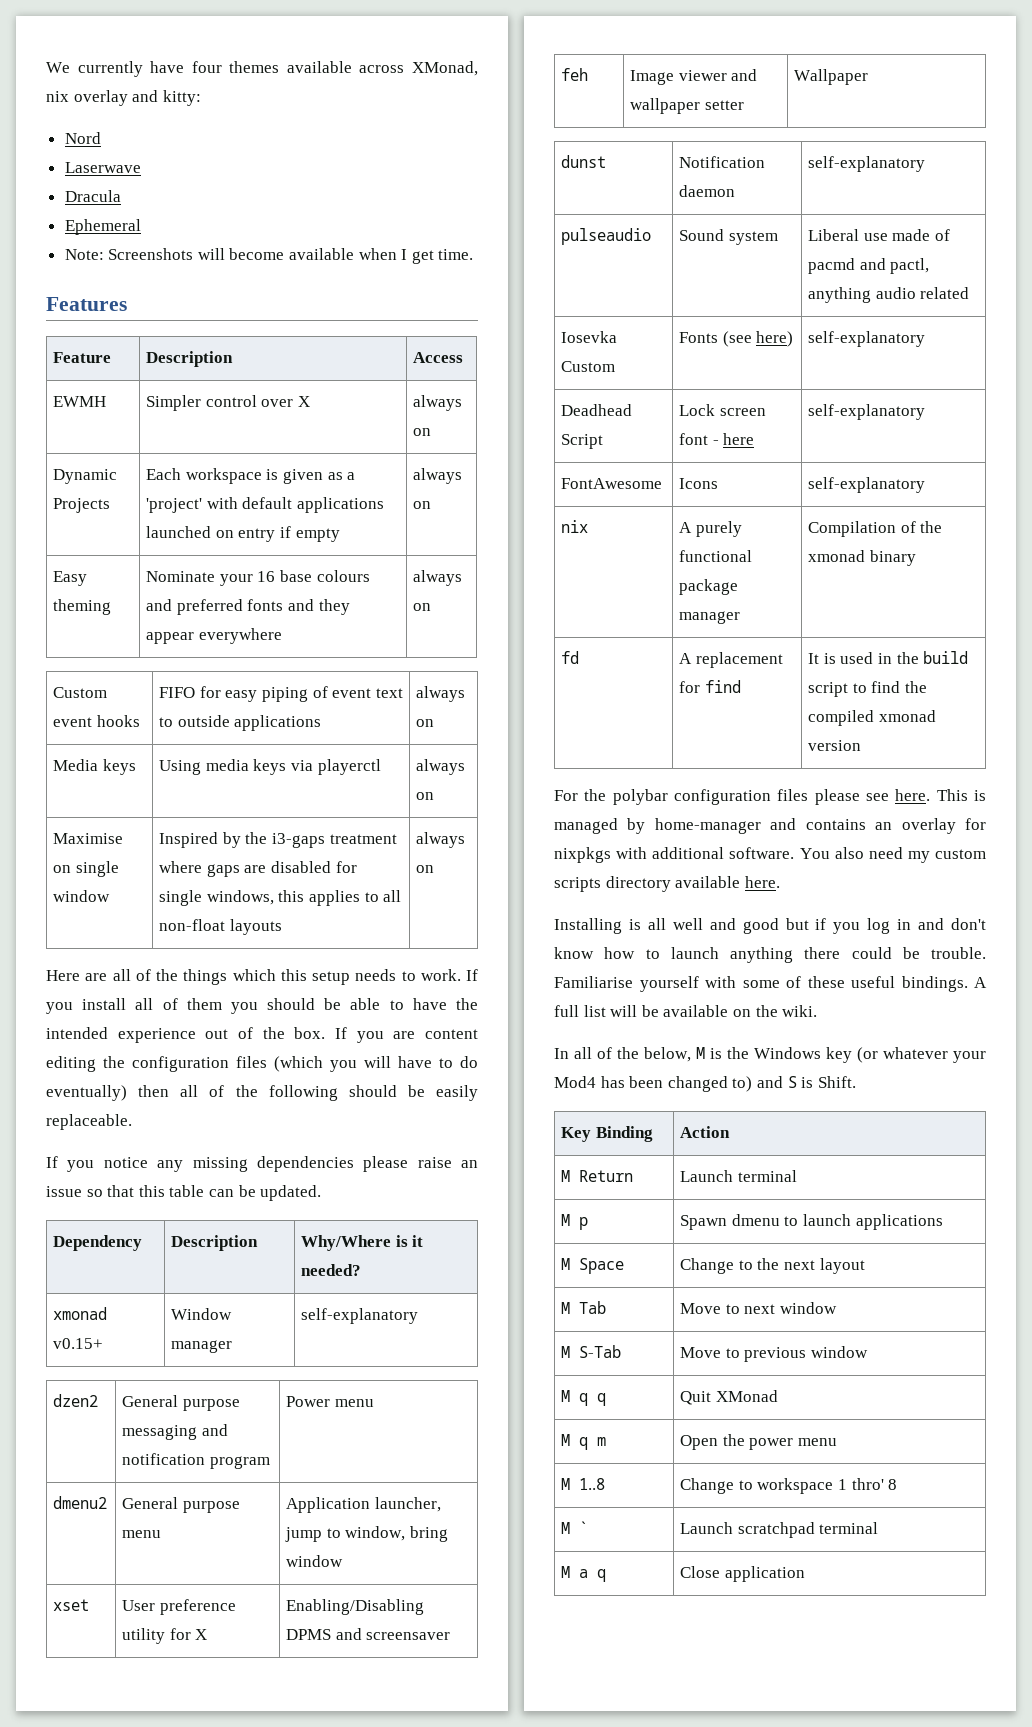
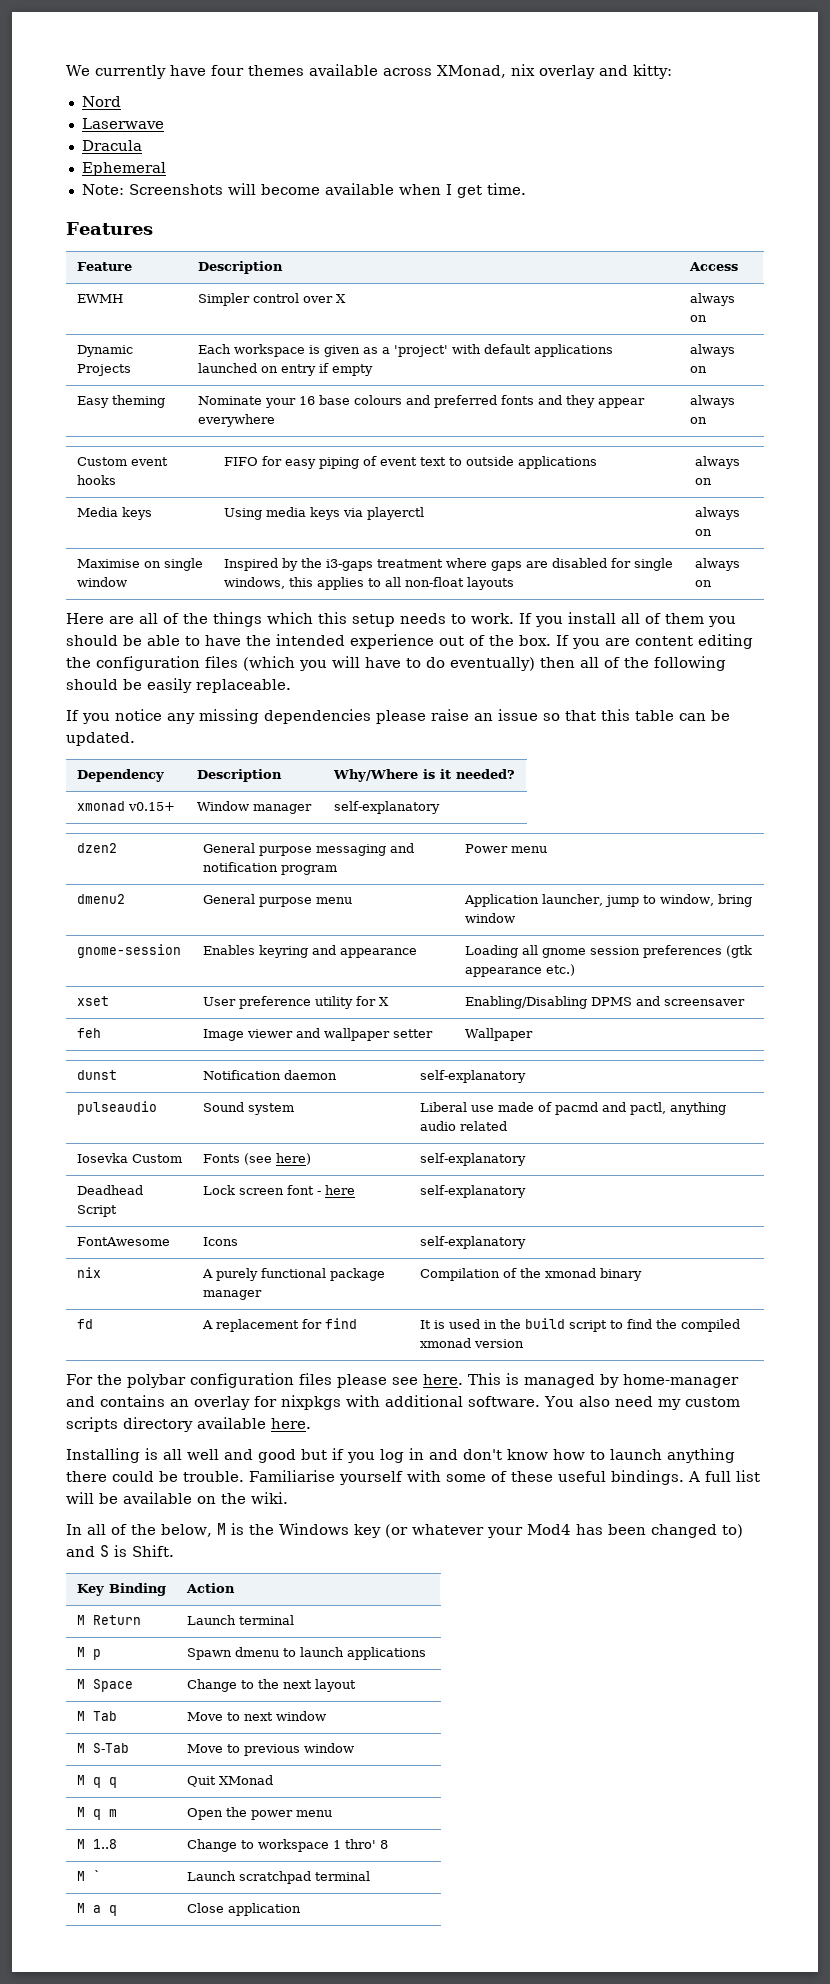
(344, 1561) none -> [76,944,181,958] [202,945,417,958] [464,945,752,958] [464,964,575,977] // gnome-session | Enables keyring and appearance | Loading all gnome session preferences (gtk appearance etc.)

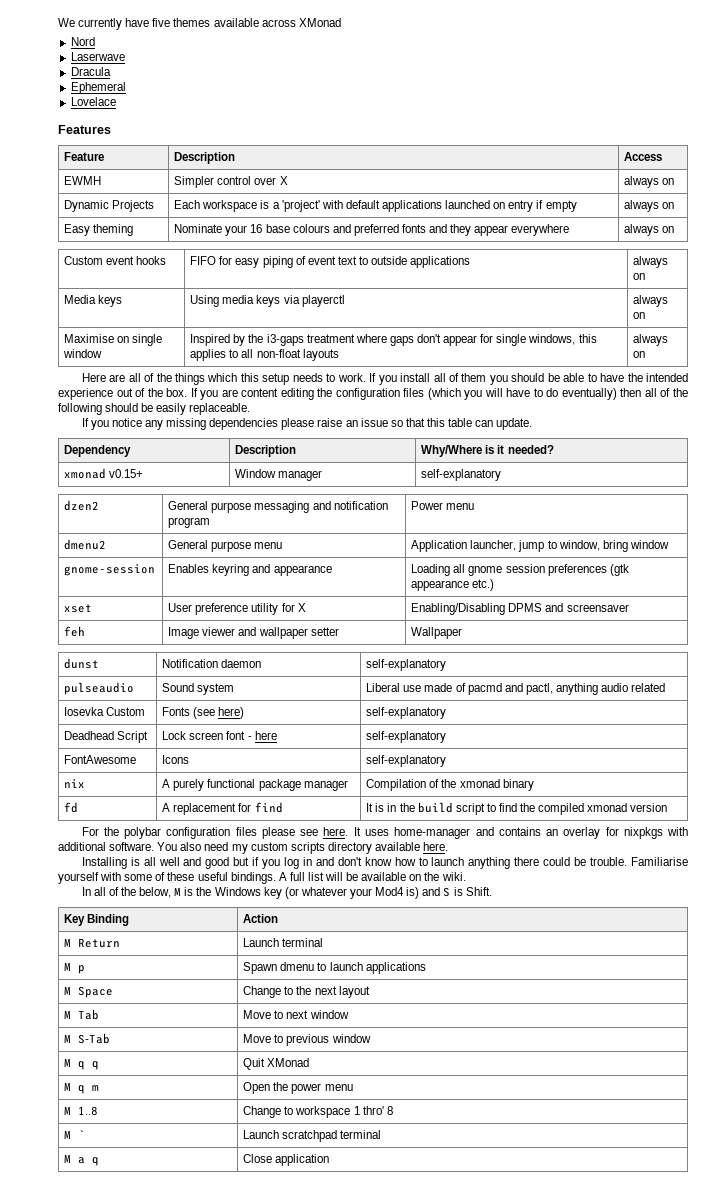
[210,65,244,76] four -> [152,18,171,27] five
[436,64,672,79] XMonad, nix overlay and kitty: -> [298,18,341,27] XMonad
[81,183,526,198] Note: Screenshots will become available when I get time. -> [70,97,116,106] Lovelace
[323,345,378,357] given as -> (270, 204) none
[525,558,607,568] are disabled -> [416,334,478,346] don't appear
[711,710,730,721] [66,732,135,746] be updated. -> [496,418,533,430] update.
[448,1319,480,1329] used -> (385, 807) none
[468,1373,619,1388] This is managed by -> [353,827,389,836] It uses
[575,1524,743,1538] has been changed to) -> [406,887,420,899] is)

